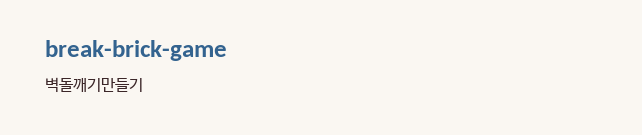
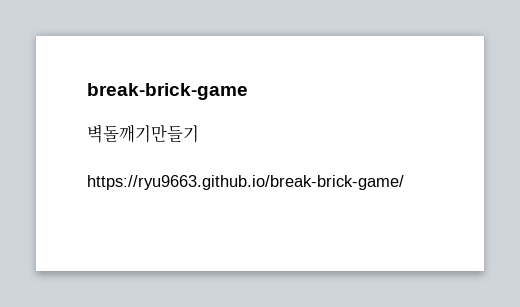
(143, 85) none -> [87,175,404,190] // https://ryu9663.github.io/break-brick-game/

